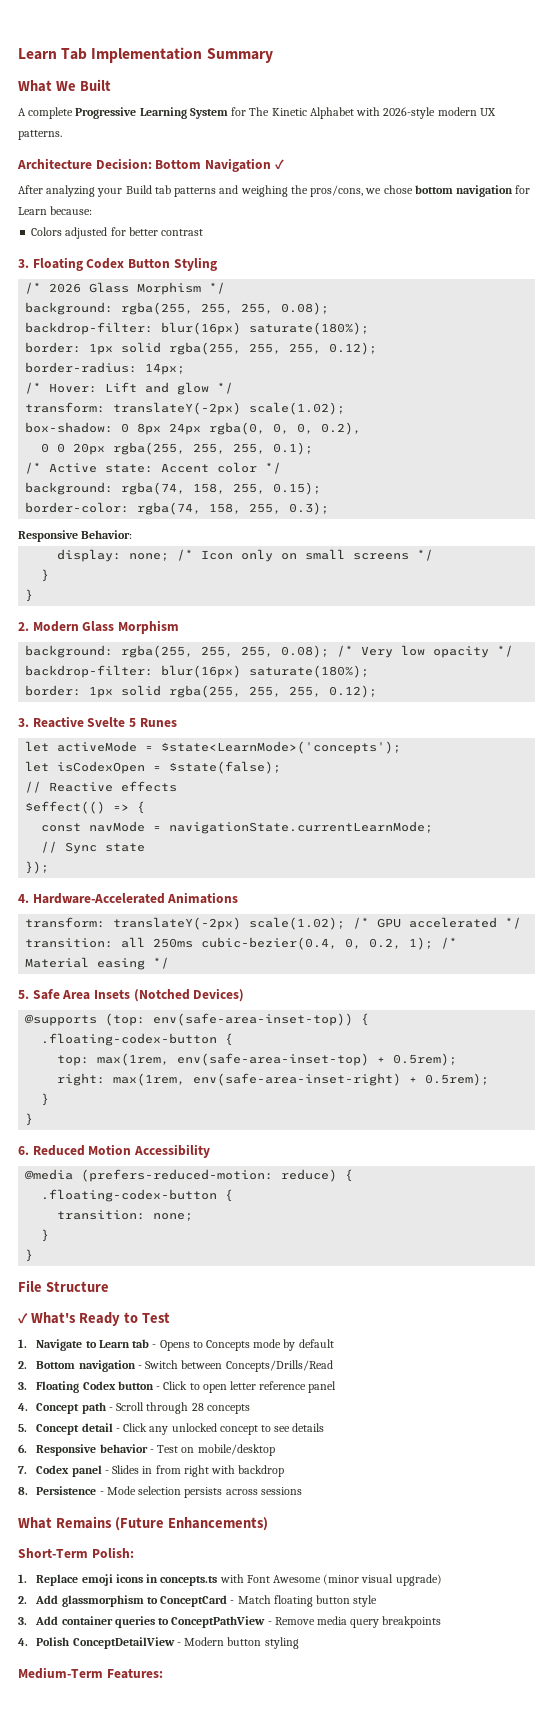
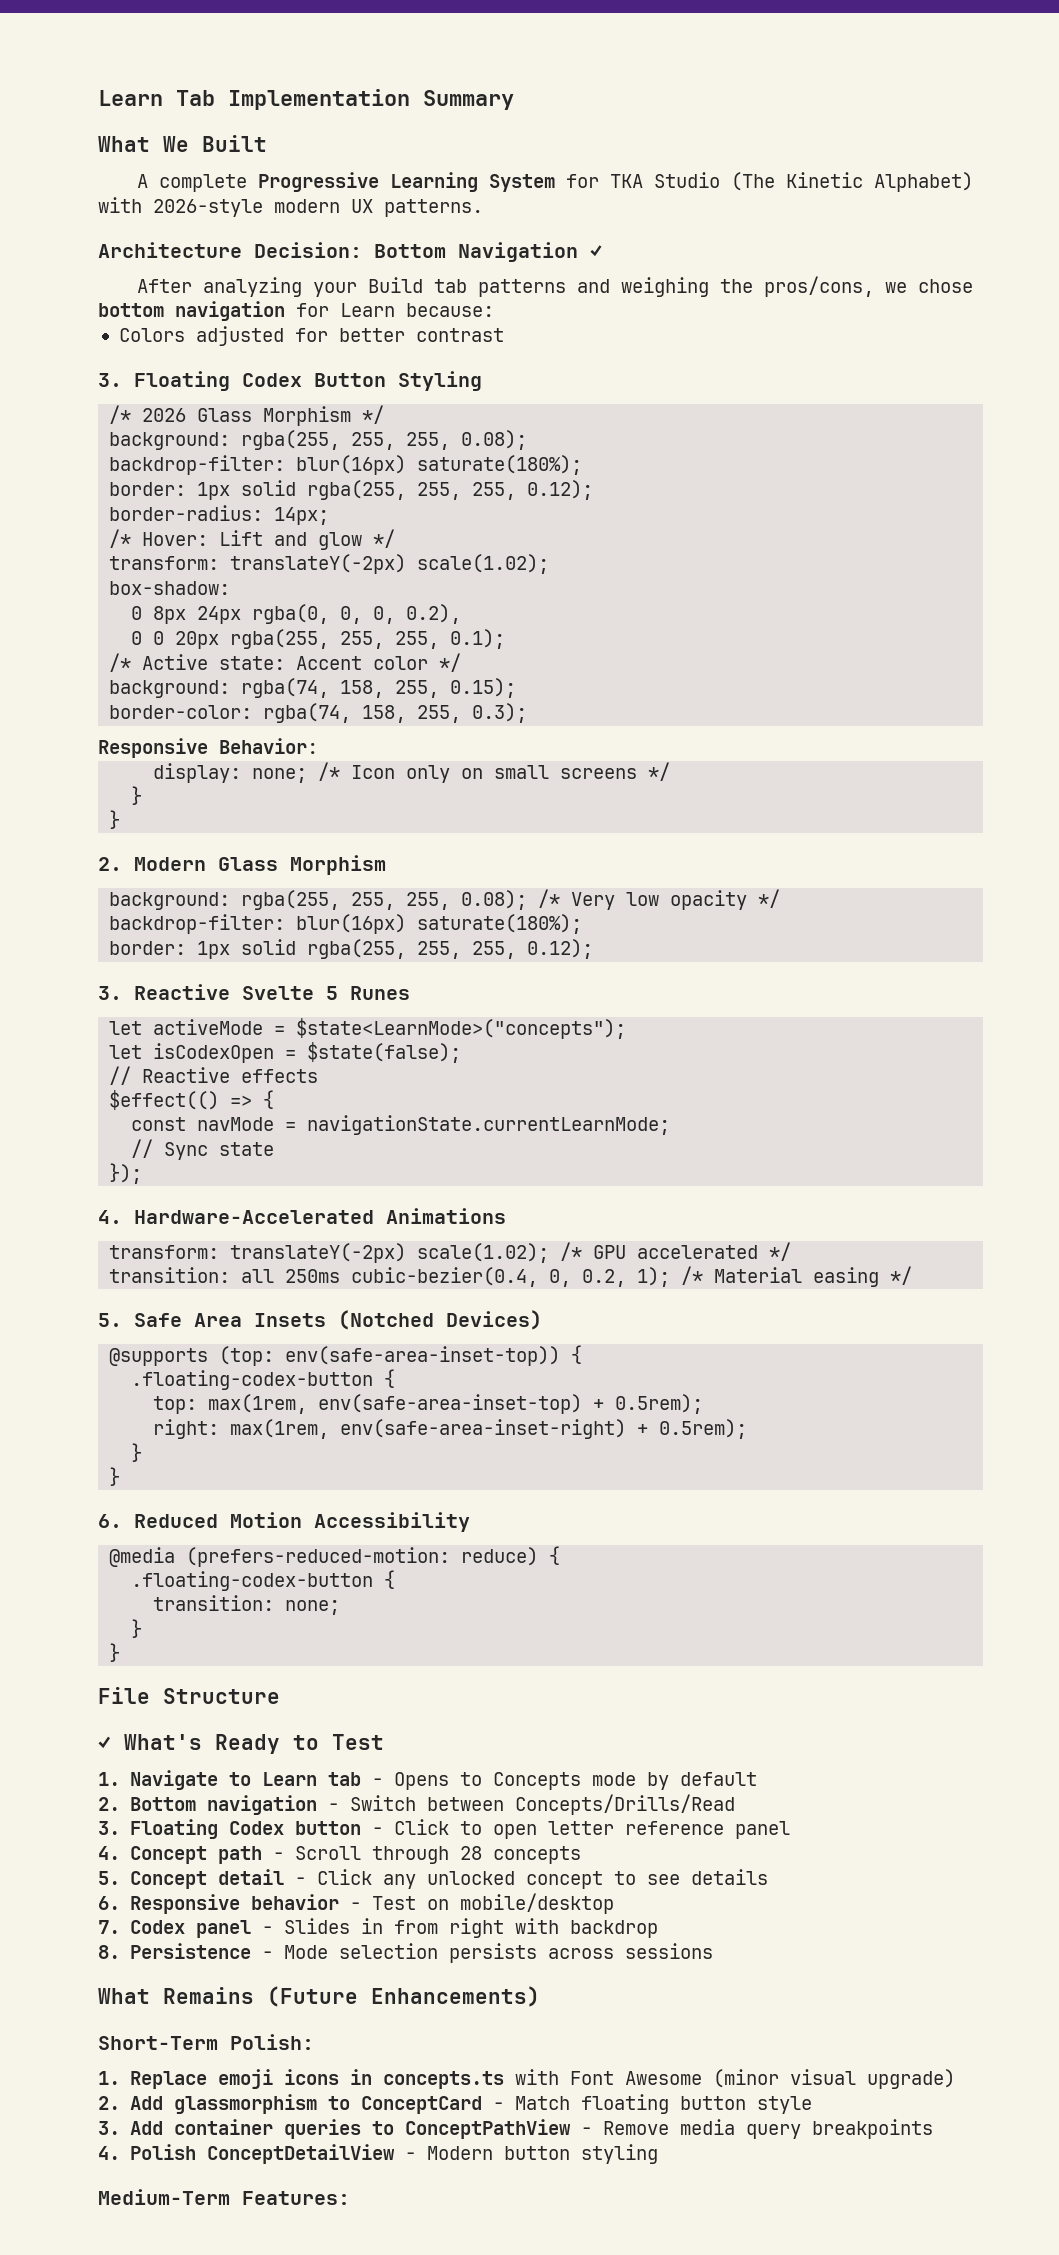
[249,107,354,119] The Kinetic Alphabet -> [610,172,974,192] TKA Studio (The Kinetic Alphabet)
(114, 427) none -> (231, 588) //
[161,741,402,754] $state<LearnMode>('concepts'); -> [296,1018,627,1039] $state<LearnMode>("concepts");

